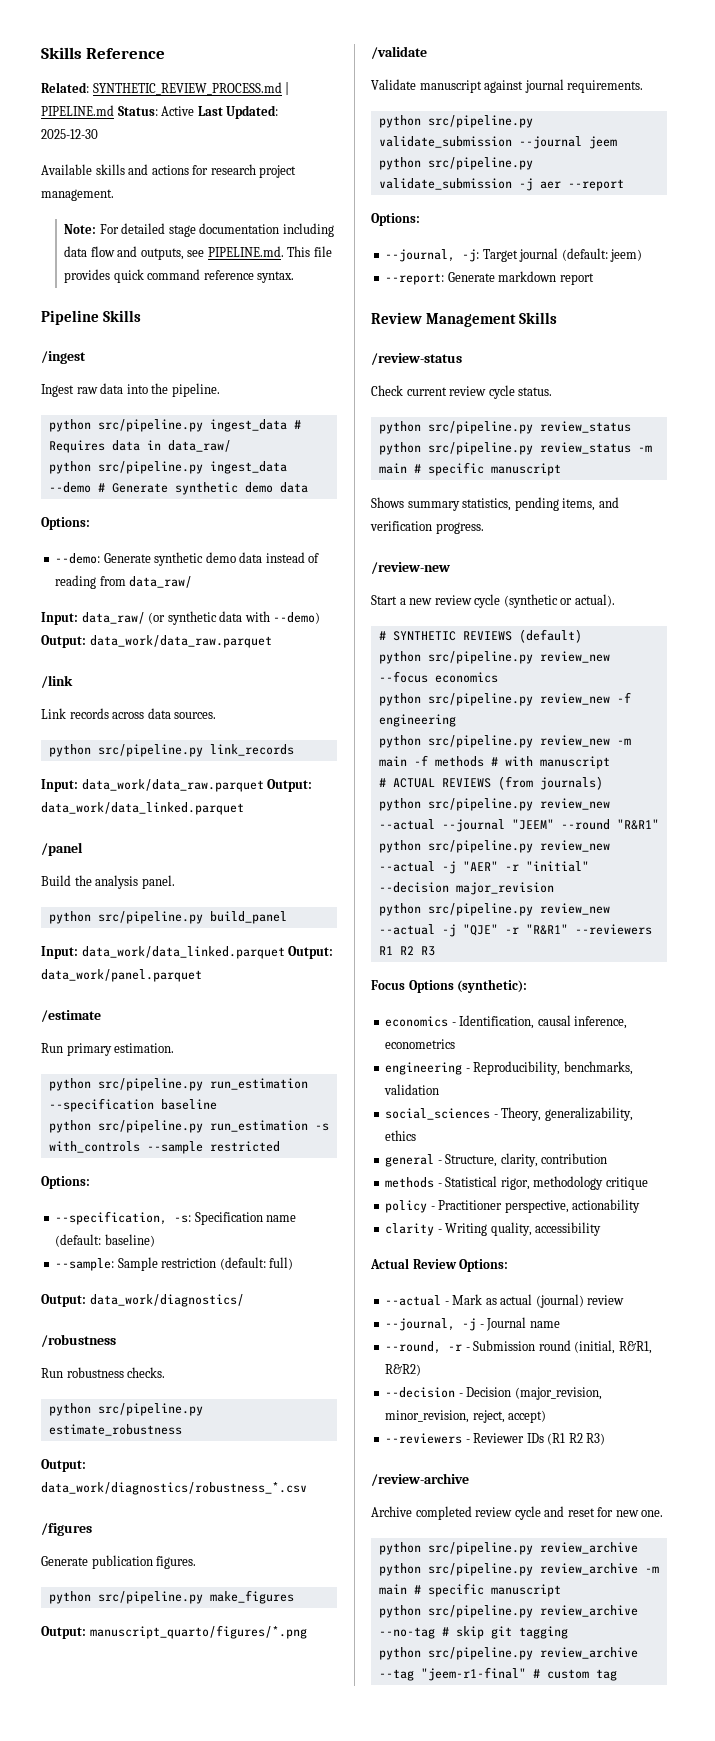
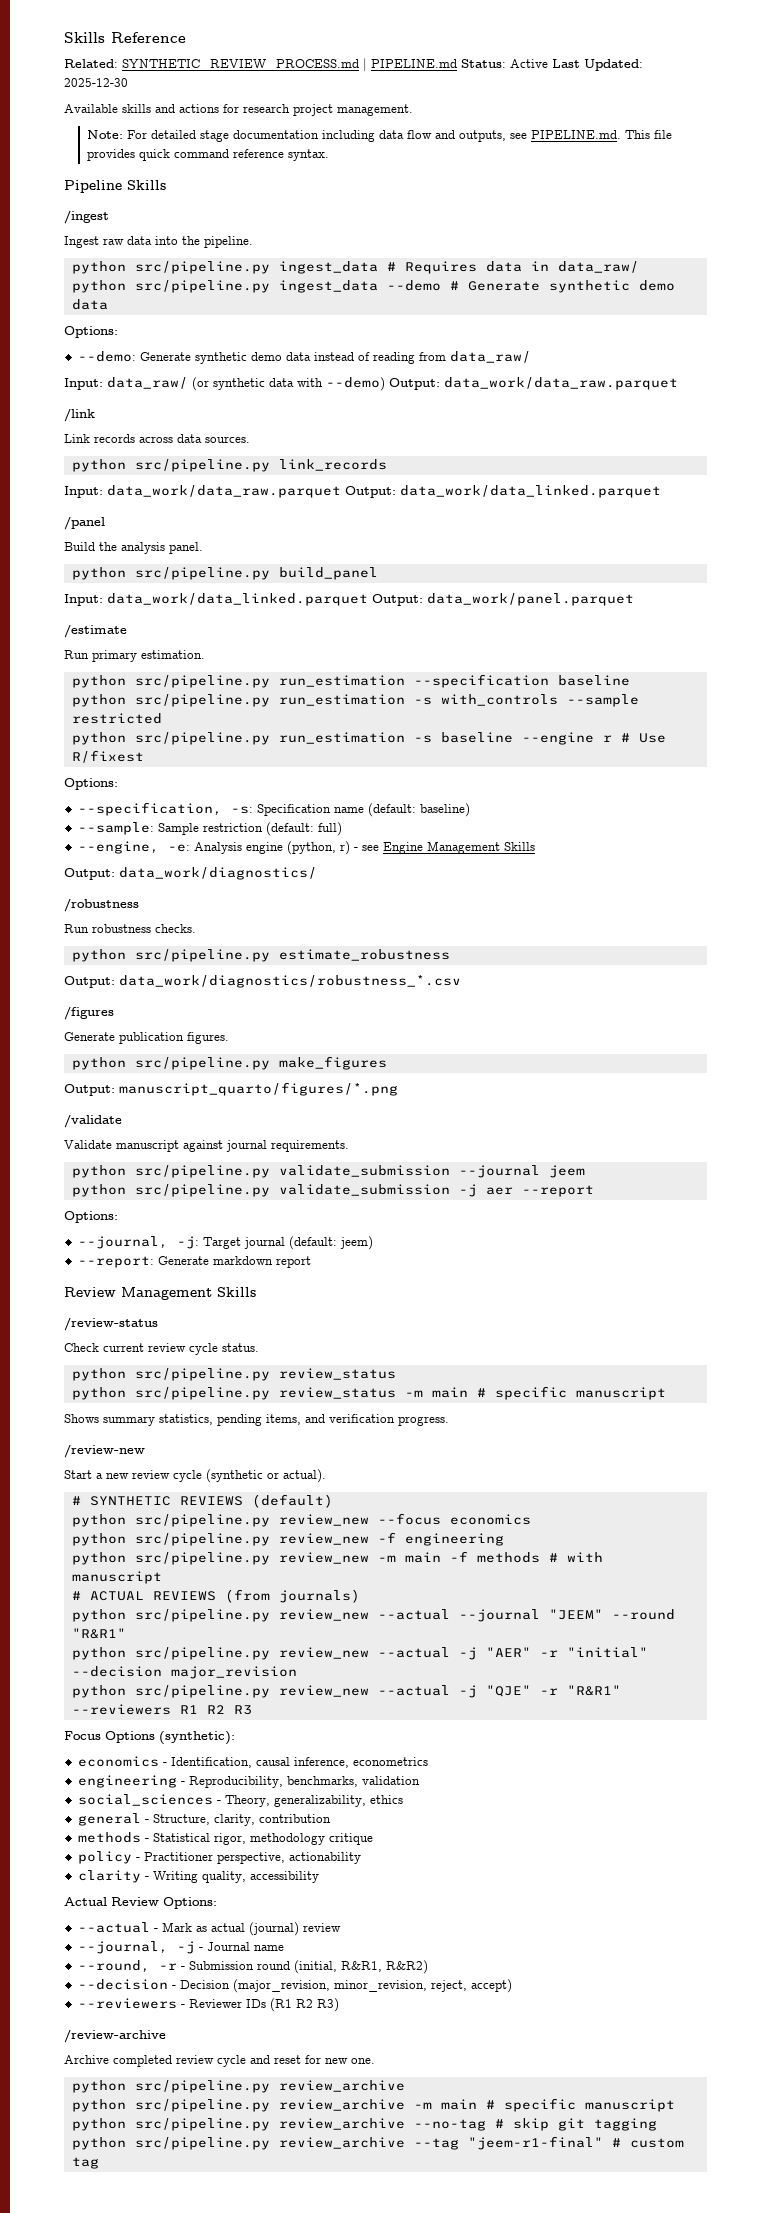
(280, 1146) none -> [71,732,666,745] [71,750,144,763] // python src/pipeline.py run_estimation -s baseline --engine r # Use R/fixest
(294, 1263) none -> [77,841,535,855] // --engine, -e: Analysis engine (python, r) - see Engine Management Skills

